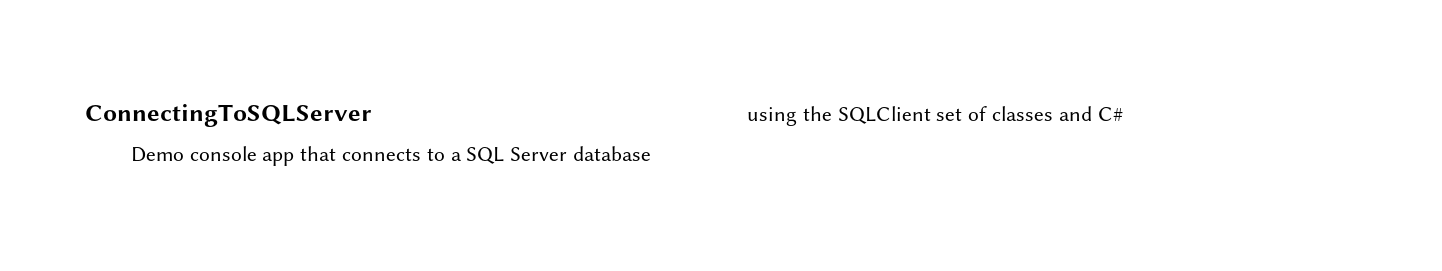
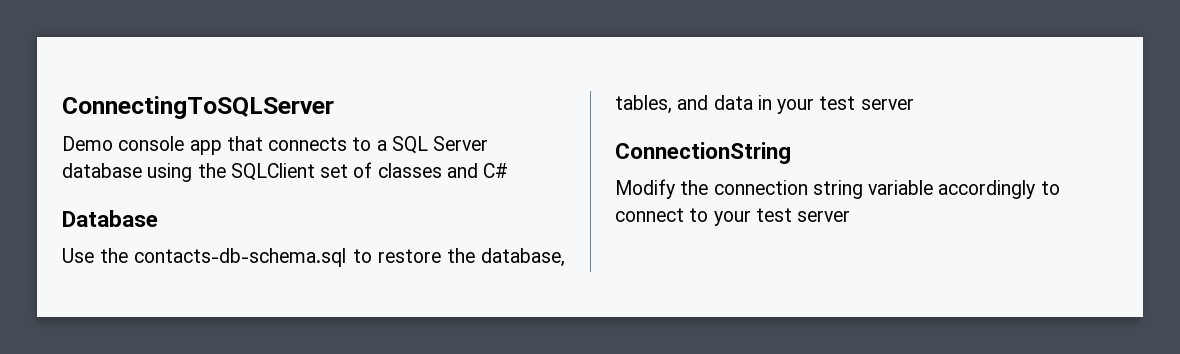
(1123, 114) none -> [62,210,158,227] [62,248,566,267] [615,95,914,114] [615,142,791,164] [615,179,1060,199] [615,208,851,226] // Database // Use the contacts-db-schema.sql to restore the database, tables, and data in your test server // ConnectionString // Modify the connection string variable accordingly to connect to your test server

